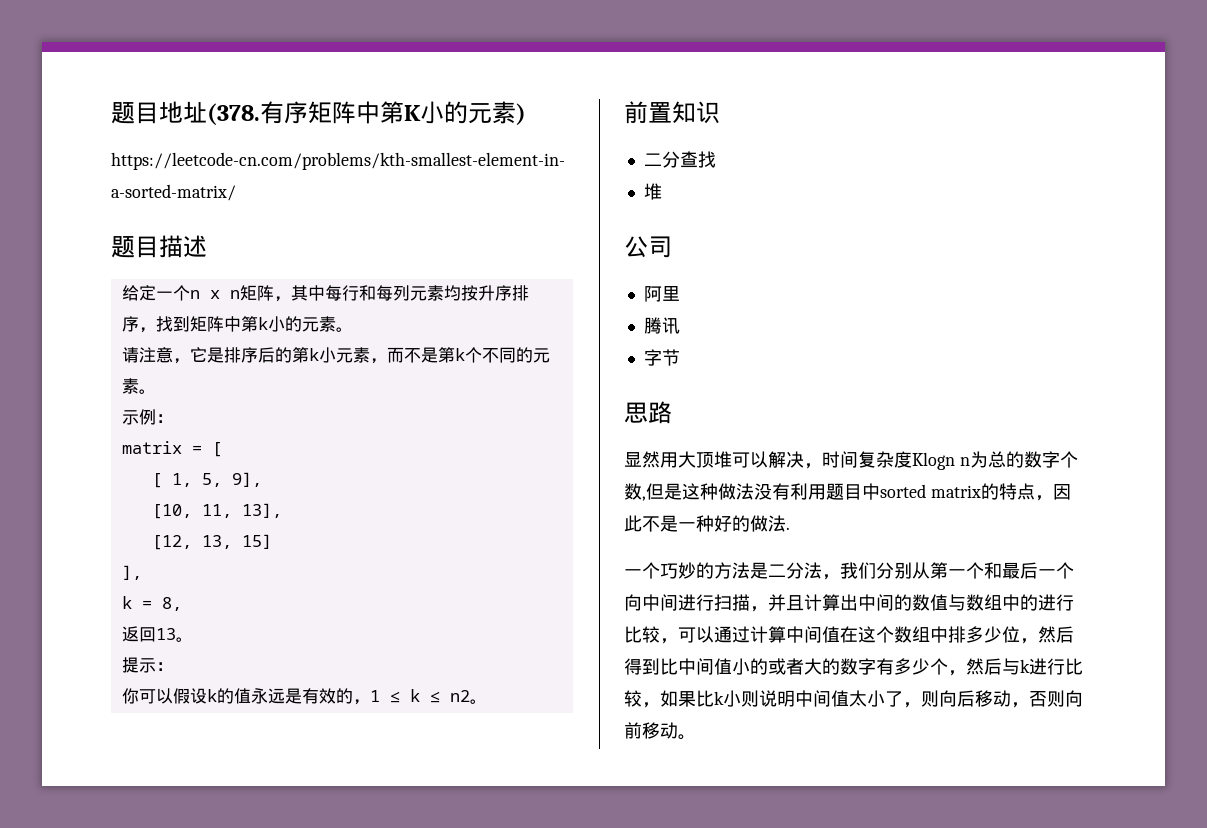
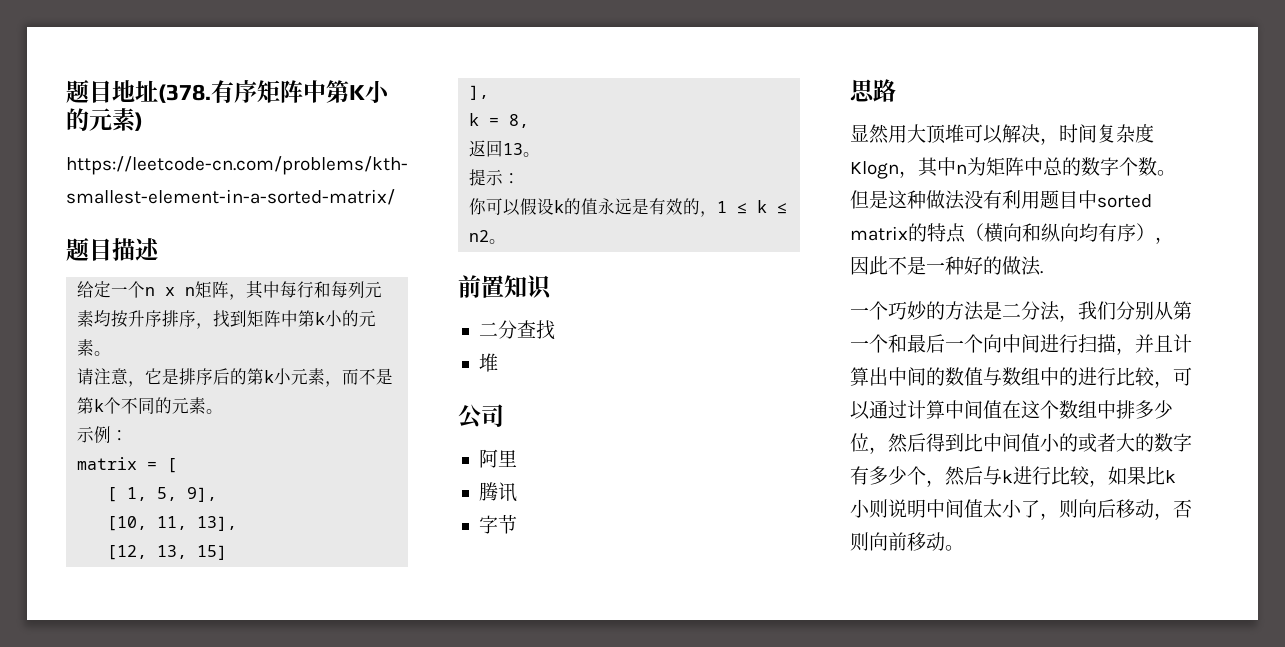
[959,451,988,468] n为 -> [899,157,1043,178] ，其中n为矩阵中
[642,496,646,501] , -> [1157,170,1176,176] 。
(1035, 491) none -> [965,223,1155,243] （横向和纵向均有序）

